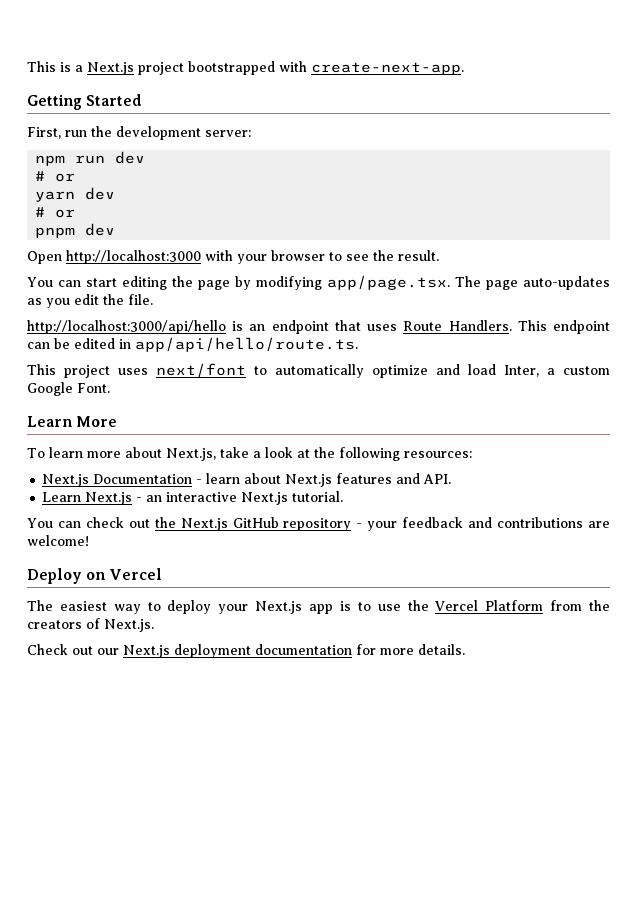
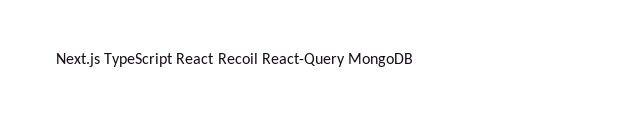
[27,61,464,75] [27,94,142,110] [27,126,251,140] [35,151,146,166] [35,171,76,182] [35,187,116,202] [35,207,76,218] [35,223,116,238] [27,250,439,264] [27,275,610,290] [27,294,153,308] [27,320,610,334] [27,337,358,352] [27,363,610,378] [27,382,110,396] [27,416,118,427] [27,447,472,461] [42,473,452,487] [42,491,344,505] [27,517,610,531] [27,535,89,546] [27,568,163,584] [27,600,611,614] [27,618,154,632] [27,644,465,658] This is a Next.js project bootstrapped with create-next-app. // Getting Started // First, run the development server: // npm run dev // # or // yarn dev // # or // pnpm dev // Open http://localhost:3000 with your browser to see the result. // You can start editing the page by modifying app/page.tsx. The page auto-updates as you edit the file. // http://localhost:3000/api/hello is an endpoint that uses Route Handlers. This endpoint can be edited in app/api/hello/route.ts. // This project uses next/font to automatically optimize and load Inter, a custom Google Font. // Learn More // To learn more about Next.js, take a look at the following resources: // Next.js Documentation - learn about Next.js features and API. // Learn Next.js - an interactive Next.js tutorial. // You can check out the Next.js GitHub repository - your feedback and contributions are welcome! // Deploy on Vercel // The easiest way to deploy your Next.js app is to use the Vercel Platform from the creators of Next.js. // Check out our Next.js deployment documentation for more details. -> [56,53,413,67] Next.js TypeScript React Recoil React-Query MongoDB

